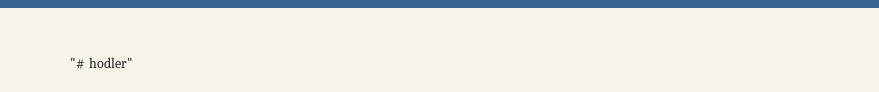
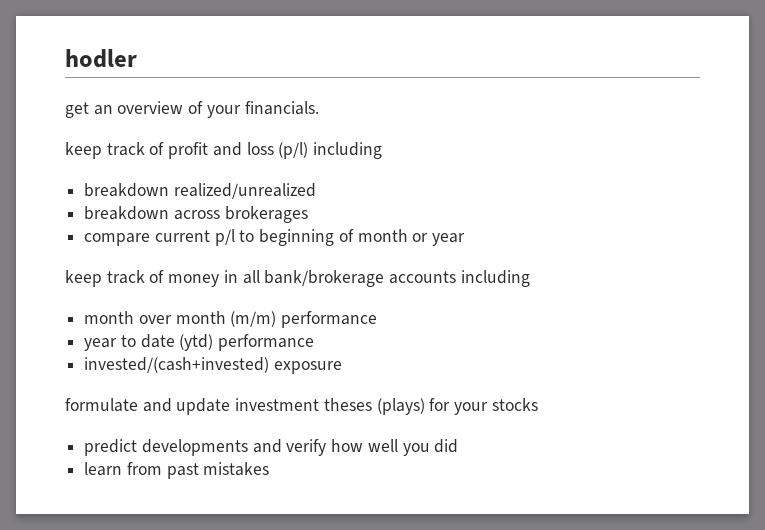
[70,57,133,69] "# hodler" -> [65,49,137,68] [65,101,319,118] [65,142,383,159] [84,183,316,199] [84,206,308,223] [84,229,466,246] [65,270,530,287] [84,311,378,328] [84,334,315,351] [84,357,342,374] [65,398,538,415] [84,439,459,456] [84,462,270,479] hodler // get an overview of your financials. // keep track of profit and loss (p/l) including // breakdown realized/unrealized // breakdown across brokerages // compare current p/l to beginning of month or year // keep track of money in all bank/brokerage accounts including // month over month (m/m) performance // year to date (ytd) performance // invested/(cash+invested) exposure // formulate and update investment theses (plays) for your stocks // predict developments and verify how well you did // learn from past mistakes

